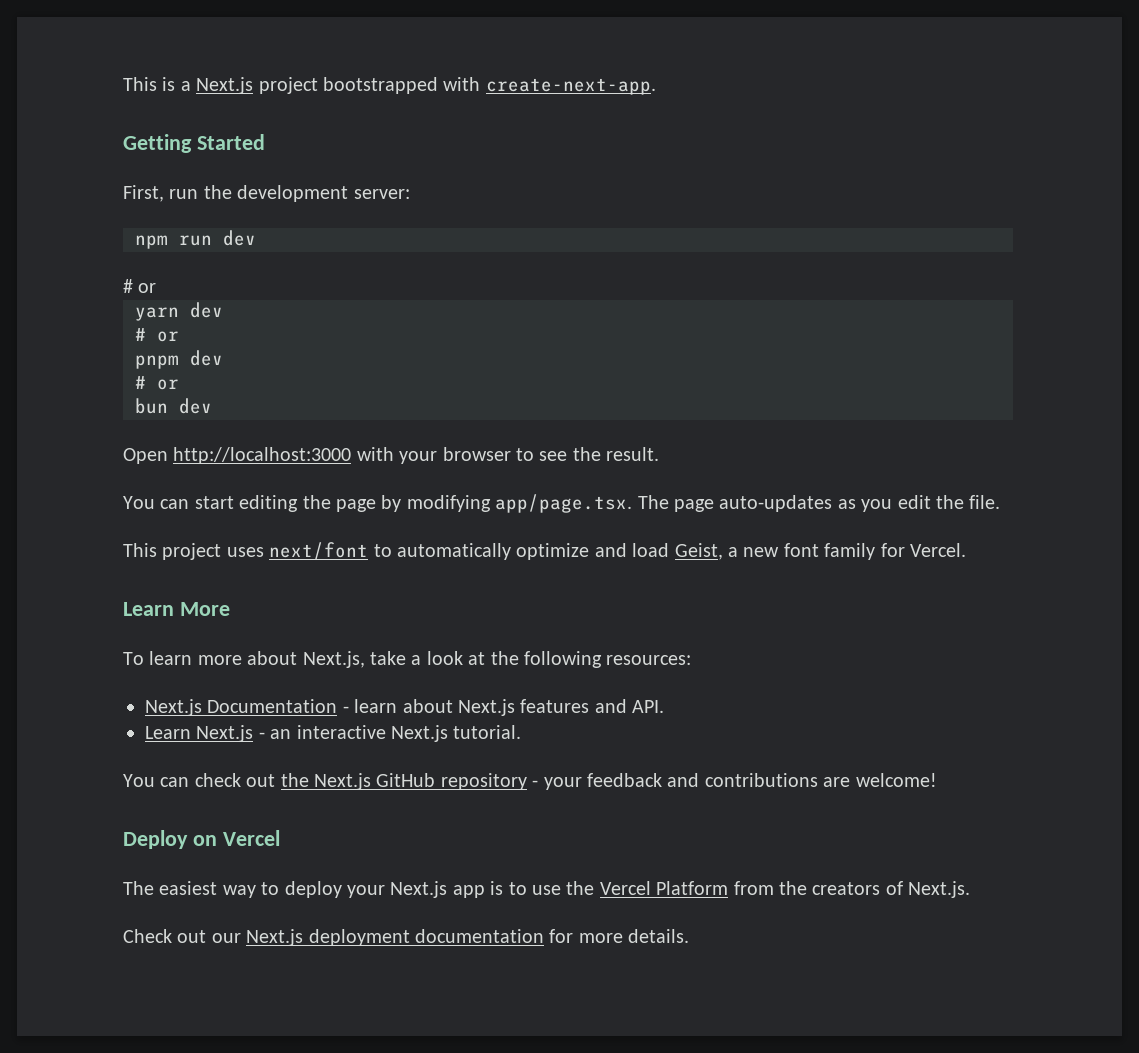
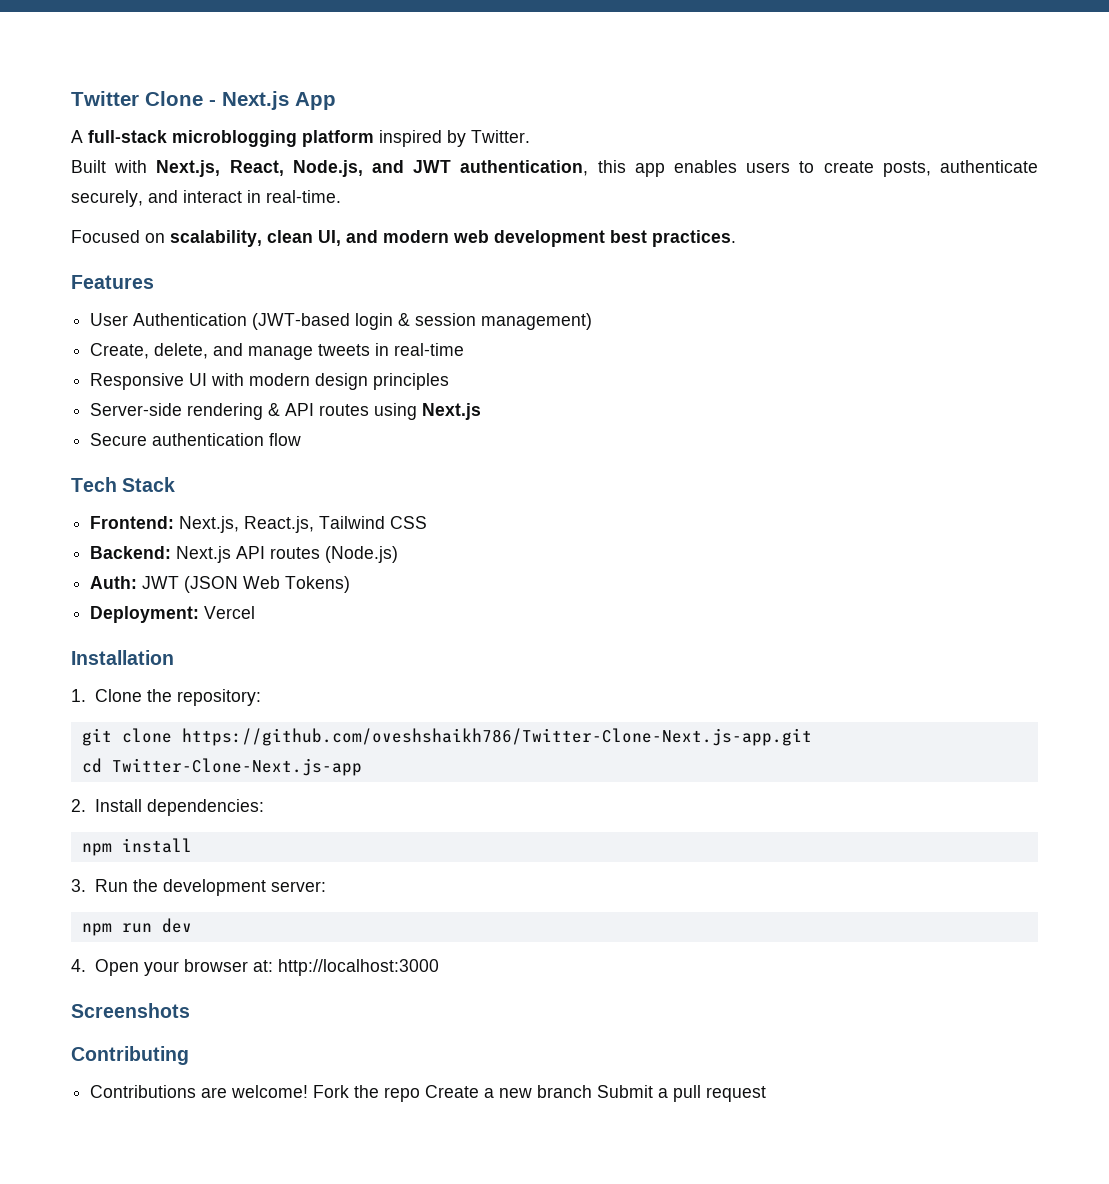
[123,77,656,95] [123,134,265,153] [123,185,199,202] This is a Next.js project bootstrapped with create-next-app. // Getting Started // First, run -> [71,91,336,110] [71,130,530,147] [71,160,1039,177] [71,190,341,207] [71,230,736,247] [71,275,154,289] [90,313,593,330] [90,343,465,360] [90,373,450,390] [90,403,482,420] [90,433,302,446] [71,477,176,492] [90,516,428,533] [90,546,399,563] [90,576,351,593] [90,606,256,623] [71,650,174,665] [71,689,261,706] [81,728,812,746] [81,758,362,776] [71,799,264,816] [81,838,192,856] [71,879,128,892] Twitter Clone - Next.js App // A full-stack microblogging platform inspired by Twitter. // Built with Next.js, React, Node.js, and JWT authentication, this app enables users to create posts, authenticate securely, and interact in real-time. // Focused on scalability, clean UI, and modern web development best practices. // Features // User Authentication (JWT-based login & session management) // Create, delete, and manage tweets in real-time // Responsive UI with modern design principles // Server-side rendering & API routes using Next.js // Secure authentication flow // Tech Stack // Frontend: Next.js, React.js, Tailwind CSS // Backend: Next.js API routes (Node.js) // Auth: JWT (JSON Web Tokens) // Deployment: Vercel // Installation // 1. Clone the repository: // git clone https://github.com/oveshshaikh786/Twitter-Clone-Next.js-app.git // cd Twitter-Clone-Next.js-app // 2. Install dependencies: // npm install // 3. Run
[123,279,157,293] [135,302,223,321] [135,328,179,342] [135,350,223,369] [135,376,179,390] [135,398,212,414] [123,447,660,464] [123,494,1001,513] [123,542,966,560] [123,602,230,616] [123,651,692,668] [145,699,665,716] [145,725,522,742] [123,773,937,790] [123,830,280,849] [123,881,971,898] [123,929,690,946] # or // yarn dev // # or // pnpm dev // # or // bun dev // Open http://localhost:3000 with your browser to see the result. // You can start editing the page by modifying app/page.tsx. The page auto-updates as you edit the file. // This project uses next/font to automatically optimize and load Geist, a new font family for Vercel. // Learn More // To learn more about Next.js, take a look at the following resources: // Next.js Documentation - learn about Next.js features and API. // Learn Next.js - an interactive Next.js tutorial. // You can check out the Next.js GitHub repository - your feedback and contributions are welcome! // Deploy on Vercel // The easiest way to deploy your Next.js app is to use the Vercel Platform from the creators of Next.js. // Check out our Next.js deployment documentation for more details. -> [71,959,439,976] [71,1003,190,1018] [71,1046,189,1065] [90,1085,767,1102] 4. Open your browser at: http://localhost:3000 // Screenshots // Contributing // Contributions are welcome! Fork the repo Create a new branch Submit a pull request

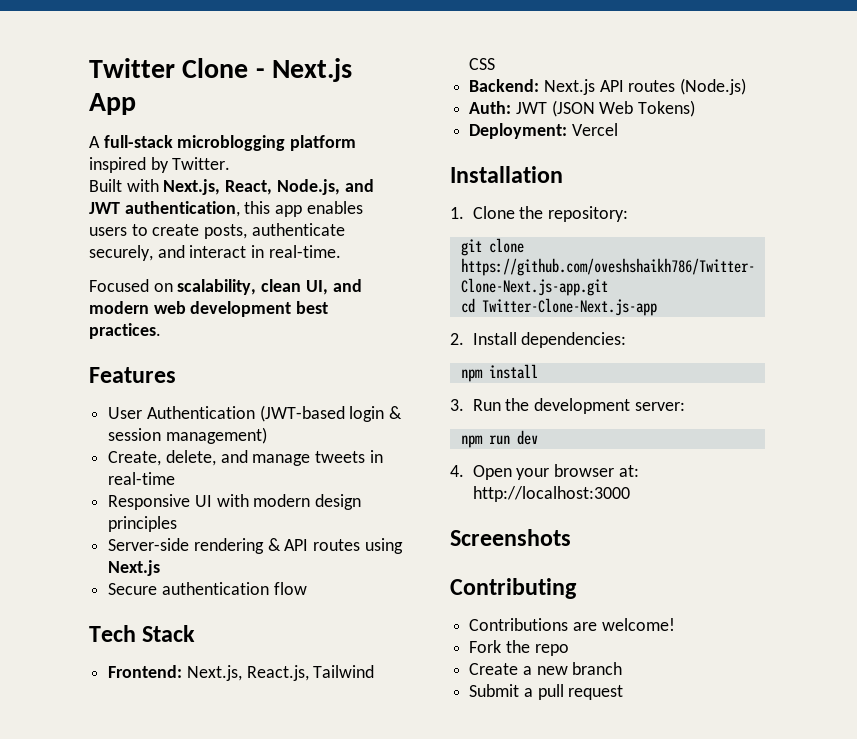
(309, 1091) none -> (675, 624) //
(421, 1094) none -> (569, 650) //
(593, 1091) none -> (623, 668) //

